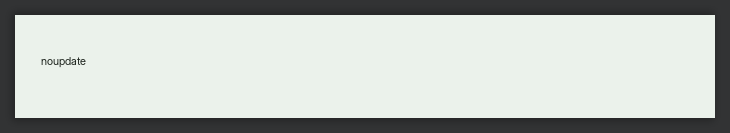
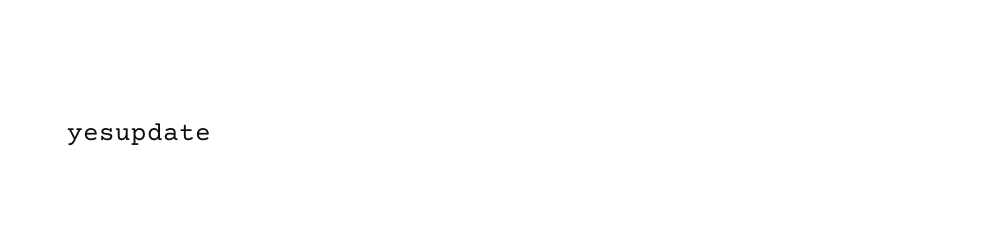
[41,57,86,68] noupdate -> [67,123,211,146] yesupdate

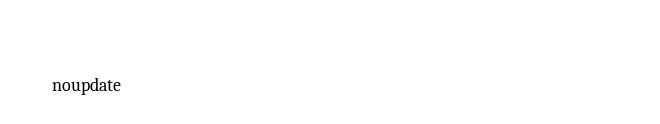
[67,123,211,146] yesupdate -> [52,77,121,95] noupdate

